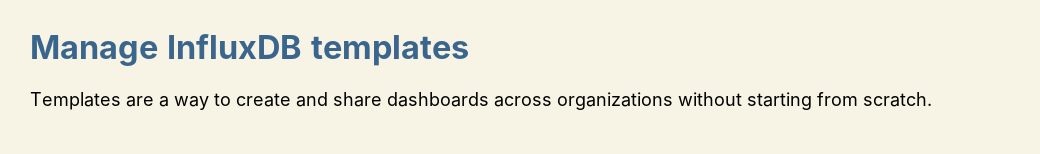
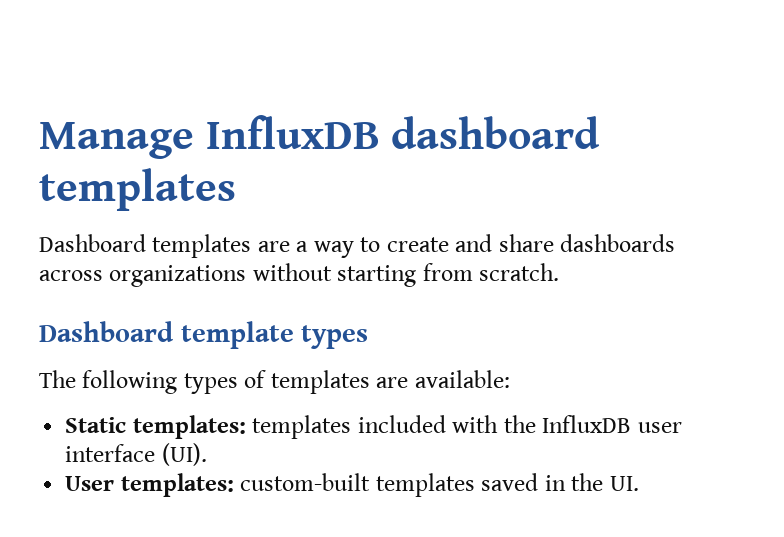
(302, 46) none -> [391,116,601,149] dashboard
[30,92,121,110] Templates -> [39,234,252,258] Dashboard templates
(932, 99) none -> [39,321,369,349] [39,370,510,394] [65,415,682,439] [65,443,207,466] [65,473,639,497] // Dashboard template types // The following types of templates are available: // Static templates: templates included with the InfluxDB user interface (UI). // User templates: custom-built templates saved in the UI.

